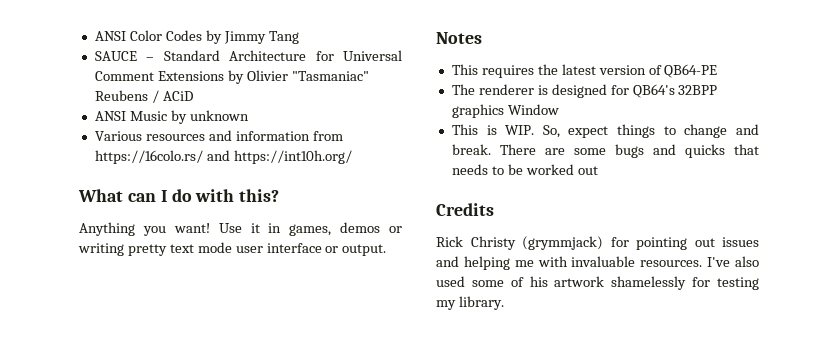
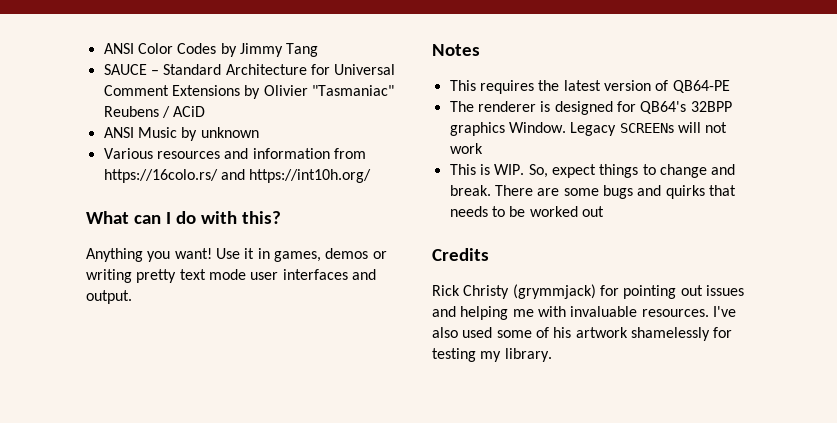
[266,243,339,253] interface or -> [282,269,376,280] interfaces and
[507,104,559,115] Window -> [508,122,728,136] [449,143,483,154] Window. Legacy SCREENs will not work
[684,144,725,158] quicks -> [665,185,705,199] quirks

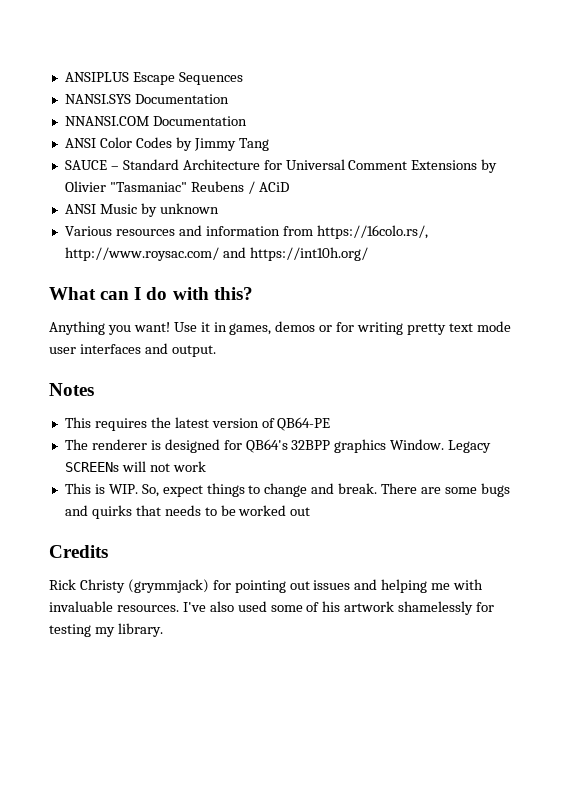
(103, 48) none -> [64,72,243,85] [64,94,229,104] [64,116,247,126] ANSIPLUS Escape Sequences // NANSI.SYS Documentation // NNANSI.COM Documentation //
[103,169,218,183] https://16colo.rs/ -> [316,225,428,239] [64,247,219,261] https://16colo.rs/, http://www.roysac.com/
(387, 255) none -> [336,322,355,332] for

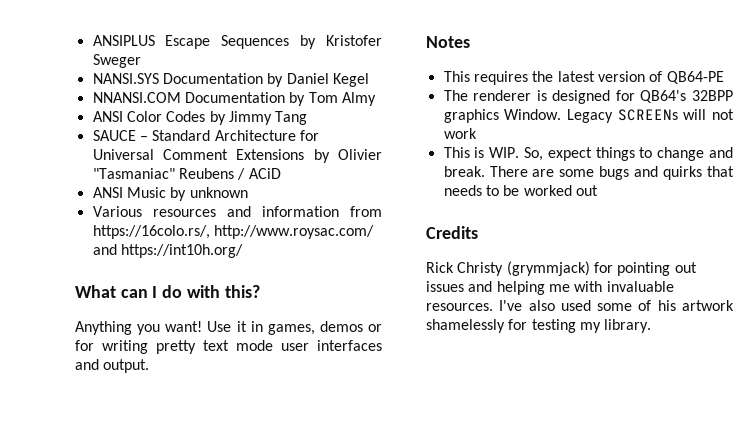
(243, 78) none -> [300,35,382,49] [92,54,141,68] by Kristofer Sweger
(229, 99) none -> [267,73,369,87] by Daniel Kegel
(247, 121) none -> [289,92,376,106] by Tom Almy

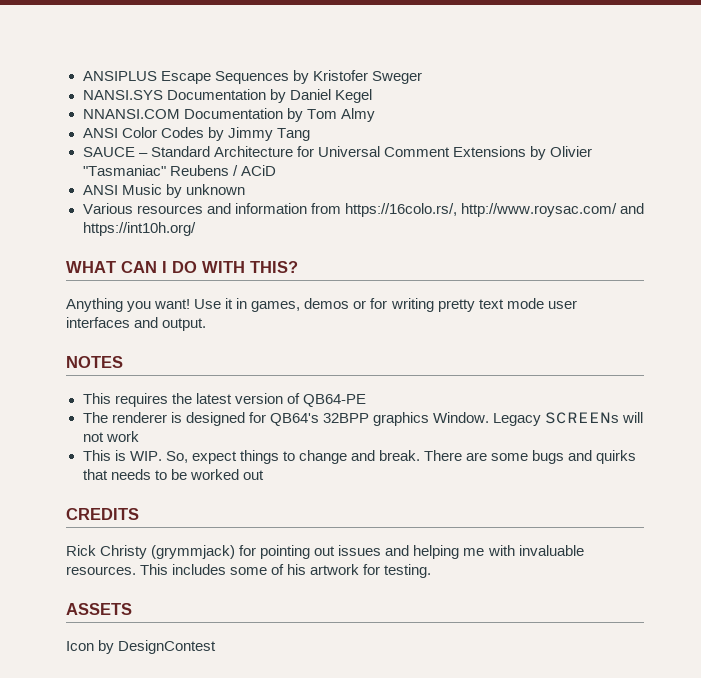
[75,285,260,298] What can I do with this? -> [66,261,298,273] WHAT CAN I DO WITH THIS?
[426,36,470,48] Notes -> [66,356,123,368] NOTES
[426,226,478,239] Credits -> [66,508,139,520] CREDITS
[499,300,591,311] I've also used -> [140,564,227,575] This includes
[426,319,652,333] shamelessly for testing my library. -> [363,564,432,578] [66,603,132,615] [66,640,217,654] for testing. // ASSETS // Icon by DesignContest

